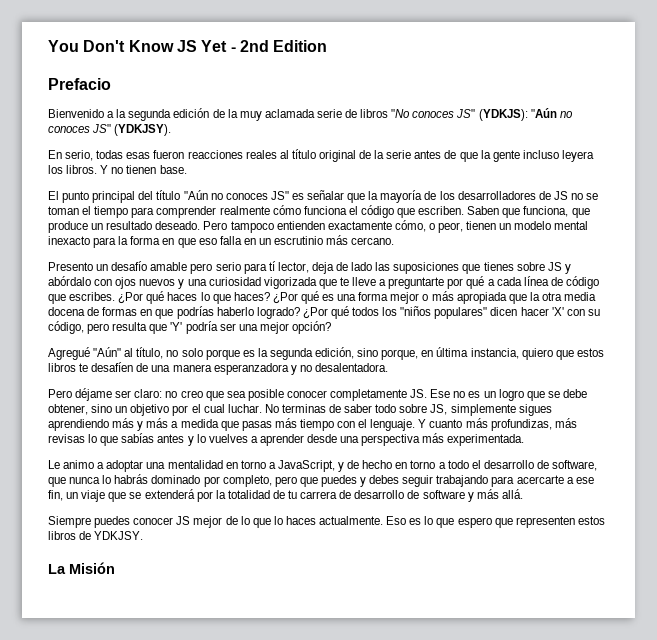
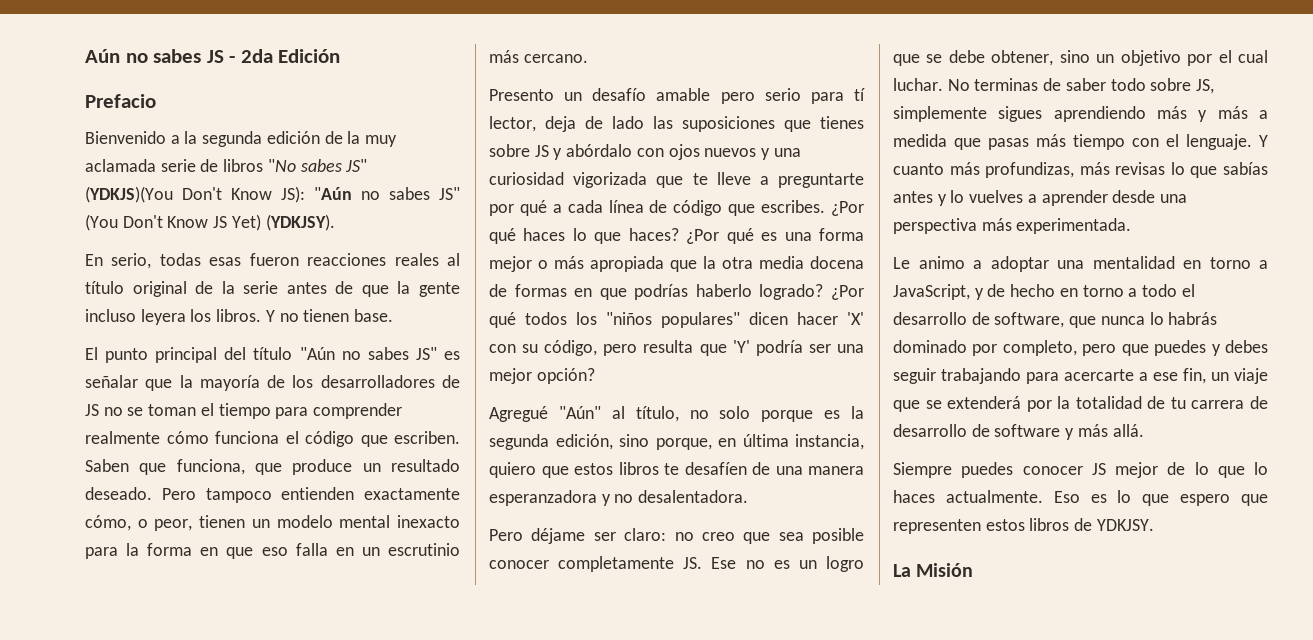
[48,40,328,52] You Don't Know JS Yet - 2nd Edition -> [85,49,341,63] Aún no sabes JS - 2da Edición
[412,108,573,121] [48,124,112,133] conoces JS" (YDKJS): "Aún no conoces JS" -> [300,159,368,172] [85,186,460,203] [85,214,261,231] sabes JS" (YDKJS)(You Don't Know JS): "Aún no sabes JS" (You Don't Know JS Yet)
[225,193,268,200] conoces -> [367,347,409,360] sabes

